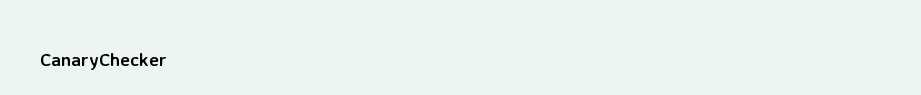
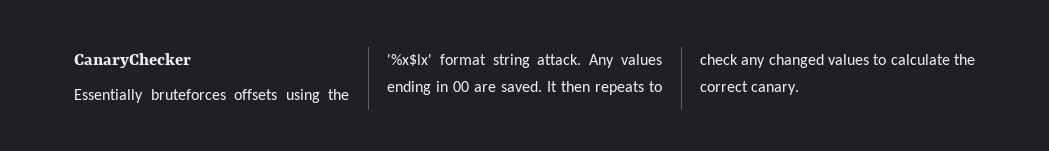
(167, 61) none -> [74,89,349,103] [387,54,662,68] [387,81,662,95] [700,54,975,68] [700,81,800,95] // Essentially bruteforces offsets using the '%x$lx' format string attack. Any values ending in 00 are saved. It then repeats to check any changed values to calculate the correct canary.

